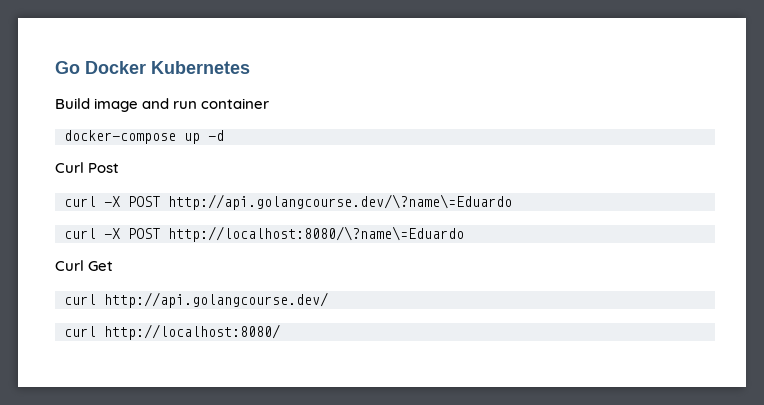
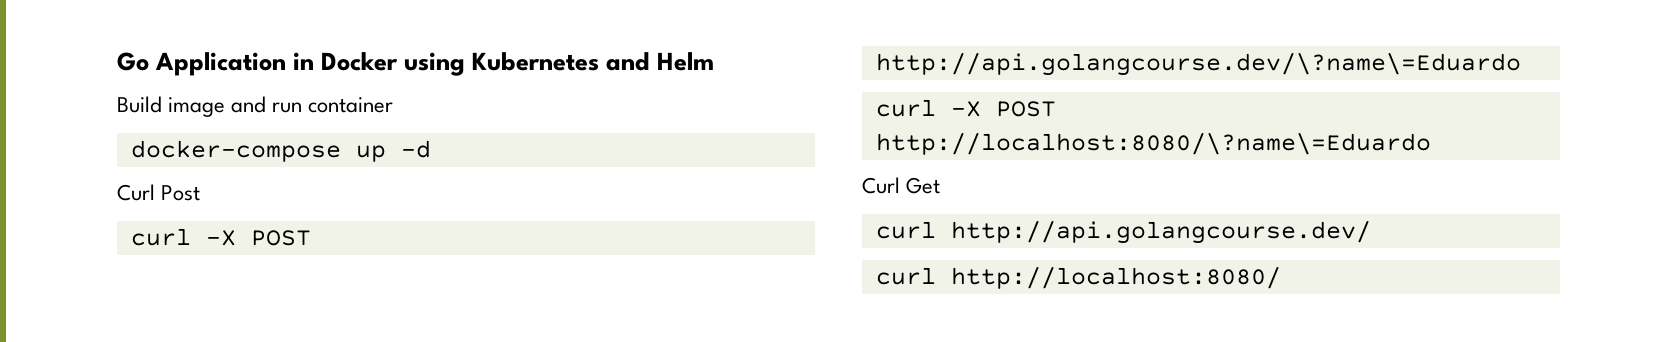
[85,61,146,74] Docker -> [155,52,466,76] Application in Docker using
(250, 67) none -> [606,52,715,71] and Helm

